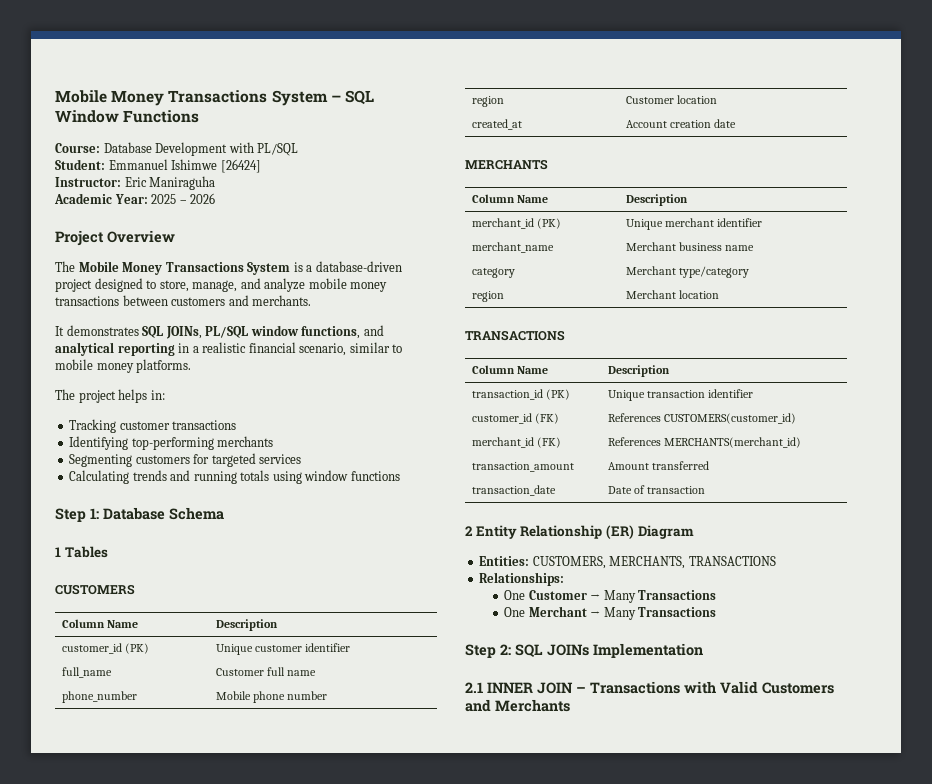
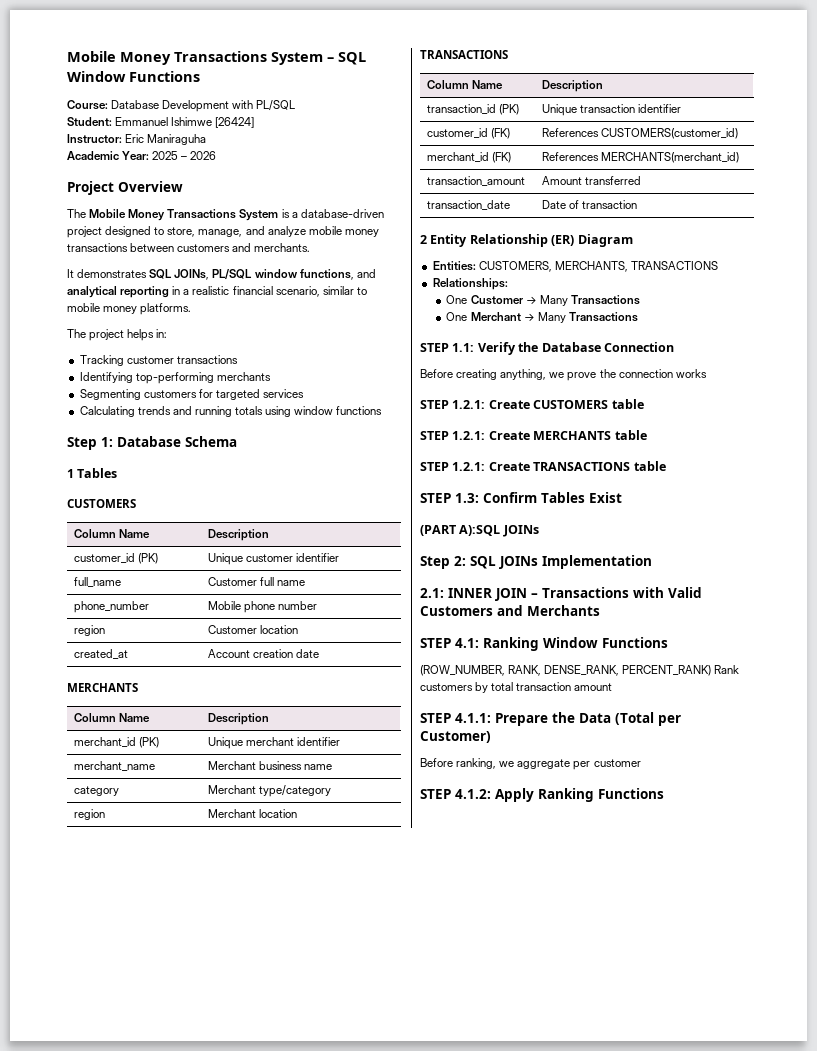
(717, 612) none -> [420,342,674,355] [420,369,707,381] [420,399,644,409] [420,430,647,440] [420,461,666,471] [420,492,622,503] [420,525,539,537] // STEP 1.1: Verify the Database Connection // Before creating anything, we prove the connection works // STEP 1.2.1: Create CUSTOMERS table // STEP 1.2.1: Create MERCHANTS table // STEP 1.2.1: Create TRANSACTIONS table // STEP 1.3: Confirm Tables Exist // (PART A):SQL JOINs
[465,682,483,693] 2.1 -> [420,588,444,598] 2.1:
(570, 705) none -> [420,637,668,651] [420,665,740,676] [420,682,613,693] [420,712,681,726] [420,731,491,743] [420,758,641,770] [420,788,664,802] // STEP 4.1: Ranking Window Functions // (ROW_NUMBER, RANK, DENSE_RANK, PERCENT_RANK) Rank customers by total transaction amount // STEP 4.1.1: Prepare the Data (Total per Customer) // Before ranking, we aggregate per customer // STEP 4.1.2: Apply Ranking Functions

